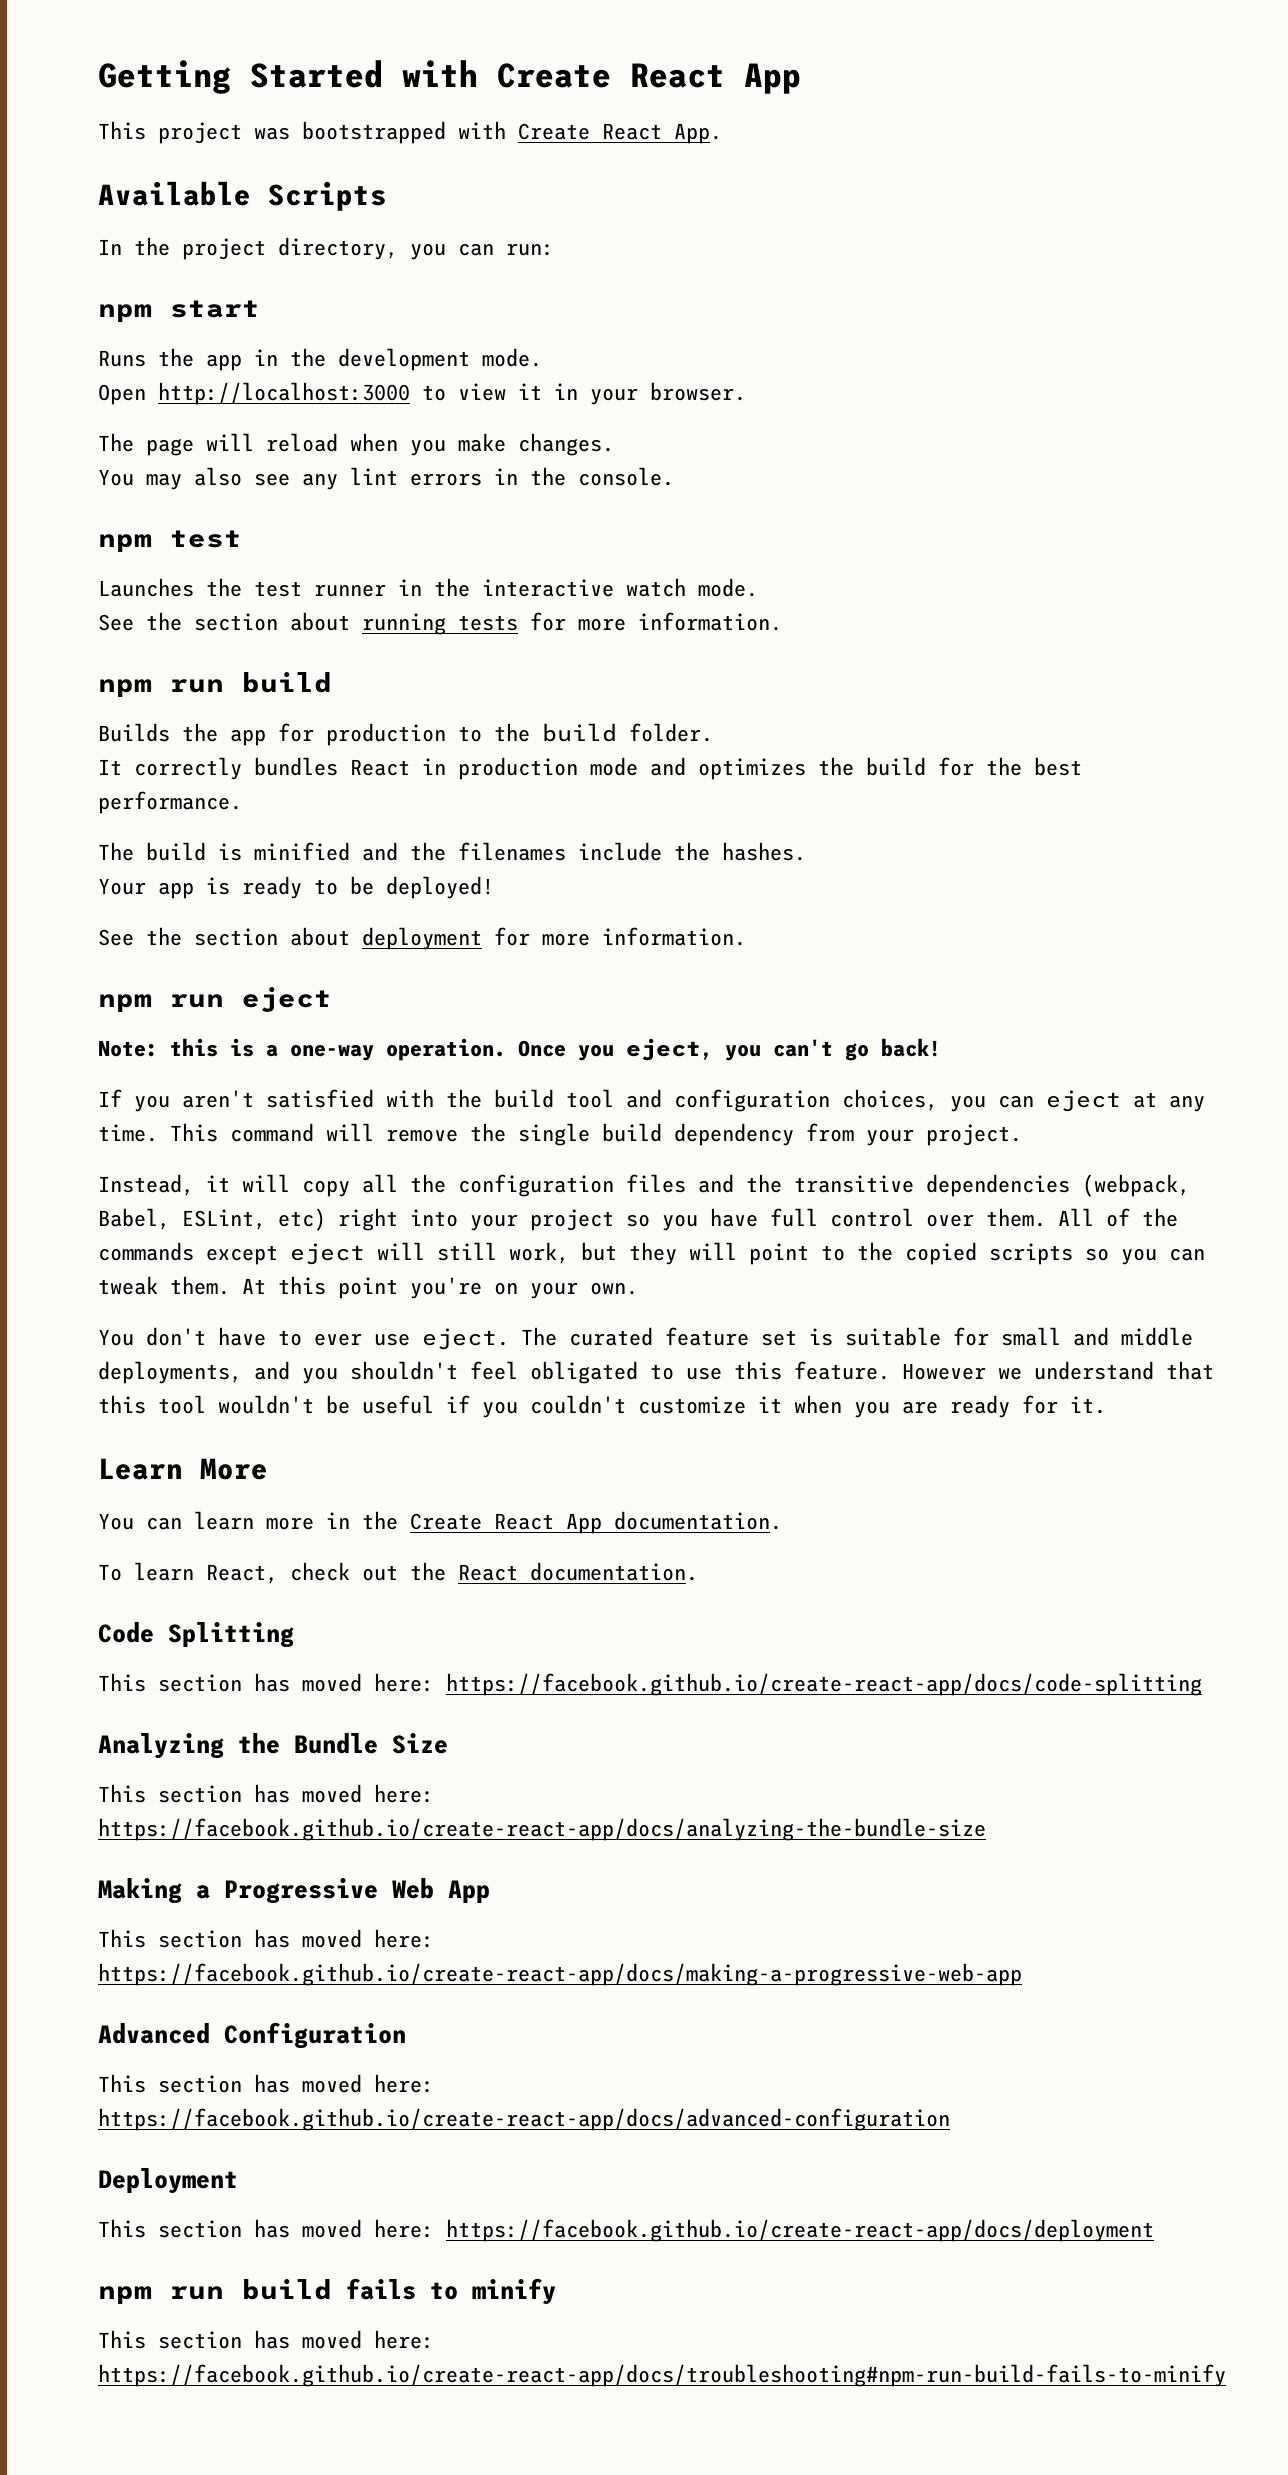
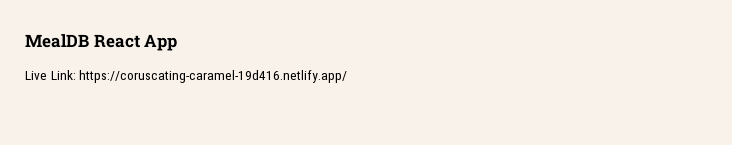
[98,60,801,94] [98,121,722,144] [98,181,387,211] [98,237,554,260] [98,300,260,322] [98,348,542,371] [98,382,746,405] [98,433,614,456] [98,467,674,490] [98,530,242,552] [98,578,758,597] [98,612,782,635] [98,672,332,697] [98,723,713,746] [98,757,1082,780] [98,791,242,814] [98,842,806,861] [98,876,494,899] [98,927,746,950] [98,987,332,1012] [98,1038,941,1061] [98,1089,1205,1112] [98,1123,1022,1146] [98,1174,1190,1197] [98,1208,1178,1231] [98,1242,1205,1265] [98,1276,638,1299] [98,1327,1193,1350] [98,1361,1214,1384] [98,1395,1106,1418] [98,1458,268,1480] [98,1511,782,1534] [98,1562,698,1584] [98,1622,294,1648] [98,1673,1202,1696] [98,1733,448,1759] [98,1784,434,1803] [98,1818,986,1841] [98,1878,490,1904] [98,1929,434,1948] [98,1963,1022,1986] [98,2022,406,2049] [98,2074,434,2093] [98,2108,950,2131] [98,2168,238,2194] [98,2219,1154,2242] [98,2278,556,2305] [98,2330,434,2349] [98,2364,1226,2387] Getting Started with Create React App // This project was bootstrapped with Create React App. // Available Scripts // In the project directory, you can run: // npm start // Runs the app in the development mode. // Open http://localhost:3000 to view it in your browser. // The page will reload when you make changes. // You may also see any lint errors in the console. // npm test // Launches the test runner in the interactive watch mode. // See the section about running tests for more information. // npm run build // Builds the app for production to the build folder. // It correctly bundles React in production mode and optimizes the build for the best performance. // The build is minified and the filenames include the hashes. // Your app is ready to be deployed! // See the section about deployment for more information. // npm run eject // Note: this is a one-way operation. Once you eject, you can't go back! // If you aren't satisfied with the build tool and configuration choices, you can eject at any time. This command will remove the single build dependency from your project. // Instead, it will copy all the configuration files and the transitive dependencies (webpack, Babel, ESLint, etc) right into your project so you have full control over them. All of the commands except eject will still work, but they will point to the copied scripts so you can tweak them. At this point you're on your own. // You don't have to ever use eject. The curated feature set is suitable for small and middle deployments, and you shouldn't feel obligated to use this feature. However we understand that this tool wouldn't be useful if you couldn't customize it when you are ready for it. // Learn More // You can learn more in the Create React App documentation. // To learn React, check out the React documentation. // Code Splitting // This section has moved here: https://facebook.github.io/create-react-app/docs/code-splitting // Analyzing the Bundle Size // This section has moved here: https://facebook.github.io/create-react-app/docs/analyzing-the-bundle-size // Making a Progressive Web App // This section has moved here: https://facebook.github.io/create-react-app/docs/making-a-progressive-web-app // Advanced Configuration // This section has moved here: https://facebook.github.io/create-react-app/docs/advanced-configuration // Deployment // This section has moved here: https://facebook.github.io/create-react-app/docs/deployment // npm run build fails to minify // This section has moved here: https://facebook.github.io/create-react-app/docs/troubleshooting#npm-run-build-fails-to-minify -> [25,34,178,51] [25,70,348,83] MealDB React App // Live Link: https://coruscating-caramel-19d416.netlify.app/

